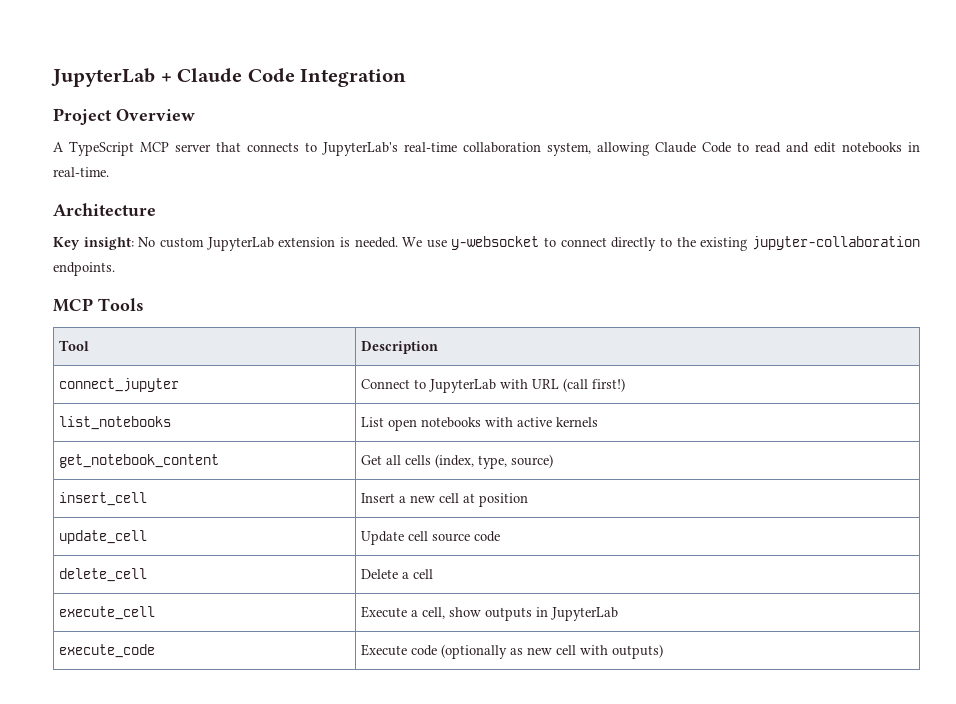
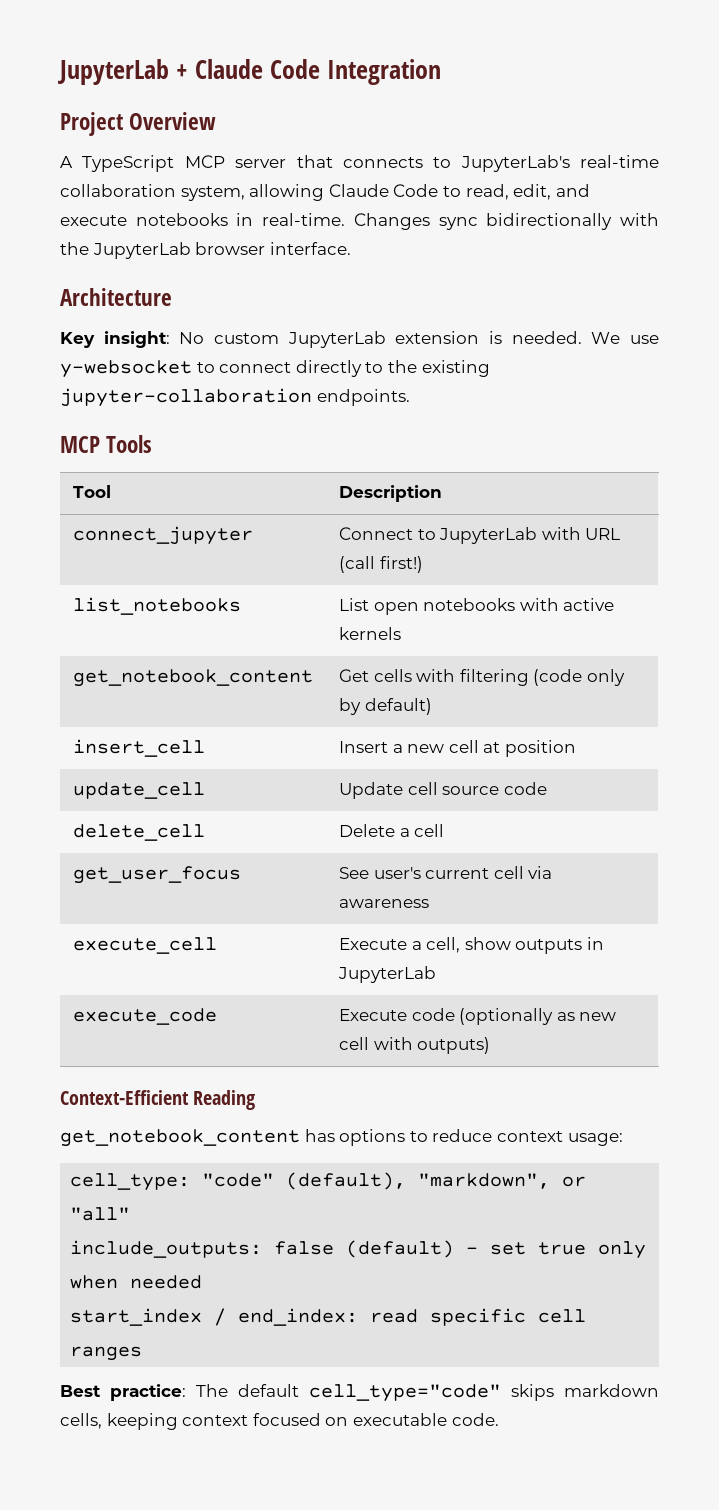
[755,142,836,153] read and edit -> [465,184,590,200] [60,215,127,226] read, edit, and execute
(109, 172) none -> [353,213,659,230] [60,242,351,259] Changes sync bidirectionally with the JupyterLab browser interface.
[385,454,553,469] all cells (index, type, source) -> [373,669,625,686] [339,698,432,715] cells with filtering (code only by default)
(433, 574) none -> [73,866,242,884] [339,866,553,879] [339,899,430,908] // get_user_focus | See user's current cell via awareness
(663, 651) none -> [60,1090,256,1110] [60,1129,623,1147] [70,1172,587,1191] [70,1207,131,1221] [70,1240,647,1259] [70,1275,203,1289] [70,1308,587,1326] [70,1346,143,1361] [60,1384,659,1402] [60,1413,499,1430] // Context-Efficient Reading // get_notebook_content has options to reduce context usage: // cell_type: "code" (default), "markdown", or "all" // include_outputs: false (default) - set true only when needed // start_index / end_index: read specific cell ranges // Best practice: The default cell_type="code" skips markdown cells, keeping context focused on executable code.

